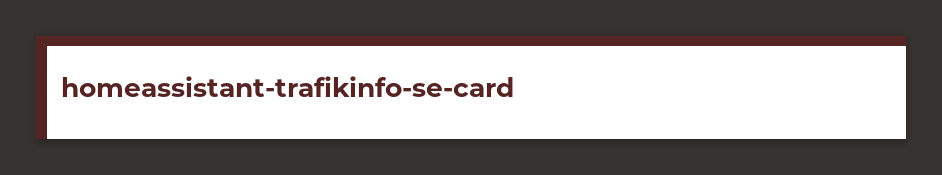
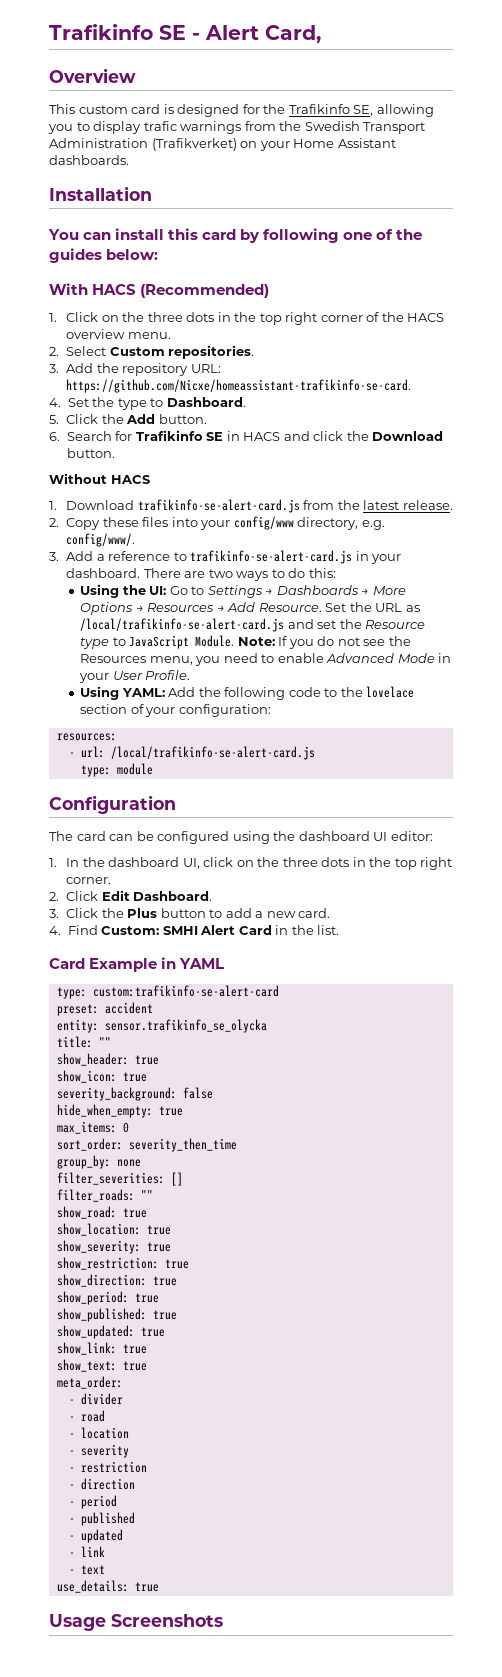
[61,76,514,97] homeassistant-trafikinfo-se-card -> [49,24,321,43] [49,68,136,83] [49,104,434,117] [48,121,426,134] [49,138,396,151] [49,155,129,165] [49,186,152,201] [48,228,423,243] [49,248,159,263] [49,283,270,298] [49,312,445,325] [66,329,171,339] [49,345,255,359] [49,363,221,376] [66,379,412,393] [49,397,246,410] [49,414,207,424] [49,430,444,441] [66,448,115,458] [49,473,150,484] [49,499,453,513] [49,516,385,530] [66,533,136,547] [49,550,402,564] [66,568,336,581] [80,584,406,598] [80,602,420,615] [80,618,426,632] [80,635,411,649] [80,653,452,666] [79,670,191,683] [80,686,415,700] [80,704,271,717] [56,733,117,741] [68,746,315,760] [80,763,153,777] [49,795,176,814] [49,831,433,844] [49,857,453,870] [66,877,112,884] [49,890,213,901] [49,908,331,918] [49,925,340,935] [49,957,225,972] [56,985,279,999] [56,1002,153,1016] [56,1019,267,1033] [56,1036,111,1048] [56,1053,159,1066] [56,1070,147,1083] [56,1087,213,1101] [56,1104,183,1118] [56,1121,129,1134] [56,1138,237,1152] [56,1155,141,1169] [56,1172,183,1186] [56,1189,153,1202] [56,1206,147,1219] [56,1223,171,1236] [56,1240,171,1254] [56,1257,189,1270] [56,1274,177,1287] [56,1291,159,1305] [56,1308,177,1322] [56,1325,165,1339] [56,1342,147,1355] [56,1359,147,1372] [56,1376,123,1389] [68,1393,123,1405] [68,1410,105,1422] [68,1427,129,1439] [68,1444,129,1458] [68,1461,147,1473] [68,1478,135,1490] [68,1495,117,1509] [68,1512,135,1526] [68,1529,123,1543] [68,1546,105,1557] [68,1565,105,1575] [56,1580,159,1593] [49,1614,223,1631] Trafikinfo SE - Alert Card, // Overview // This custom card is designed for the Trafikinfo SE, allowing you to display trafic warnings from the Swedish Transport Administration (Trafikverket) on your Home Assistant dashboards. // Installation // You can install this card by following one of the guides below: // With HACS (Recommended) // 1. Click on the three dots in the top right corner of the HACS overview menu. // 2. Select Custom repositories. // 3. Add the repository URL: https://github.com/Nicxe/homeassistant-trafikinfo-se-card. // 4. Set the type to Dashboard. // 5. Click the Add button. // 6. Search for Trafikinfo SE in HACS and click the Download button. // Without HACS // 1. Download trafikinfo-se-alert-card.js from the latest release. // 2. Copy these files into your config/www directory, e.g. config/www/. // 3. Add a reference to trafikinfo-se-alert-card.js in your dashboard. There are two ways to do this: // Using the UI: Go to Settings → Dashboards → More Options → Resources → Add Resource. Set the URL as /local/trafikinfo-se-alert-card.js and set the Resource type to JavaScript Module. Note: If you do not see the Resources menu, you need to enable Advanced Mode in your User Profile. // Using YAML: Add the following code to the lovelace section of your configuration: // resources: // - url: /local/trafikinfo-se-alert-card.js // type: module // Configuration // The card can be configured using the dashboard UI editor: // 1. In the dashboard UI, click on the three dots in the top right corner. // 2. Click Edit Dashboard. // 3. Click the Plus button to add a new card. // 4. Find Custom: SMHI Alert Card in the list. // Card Example in YAML // type: custom:trafikinfo-se-alert-card // preset: accident // entity: sensor.trafikinfo_se_olycka // title: "" // show_header: true // show_icon: true // severity_background: false // hide_when_empty: true // max_items: 0 // sort_order: severity_then_time // group_by: none // filter_severities: [] // filter_roads: "" // show_road: true // show_location: true // show_severity: true // show_restriction: true // show_direction: true // show_period: true // show_published: true // show_updated: true // show_link: true // show_text: true // meta_order: // - divider // - road // - location // - severity // - restriction // - direction // - period // - published // - updated // - link // - text // use_details: true // Usage Screenshots

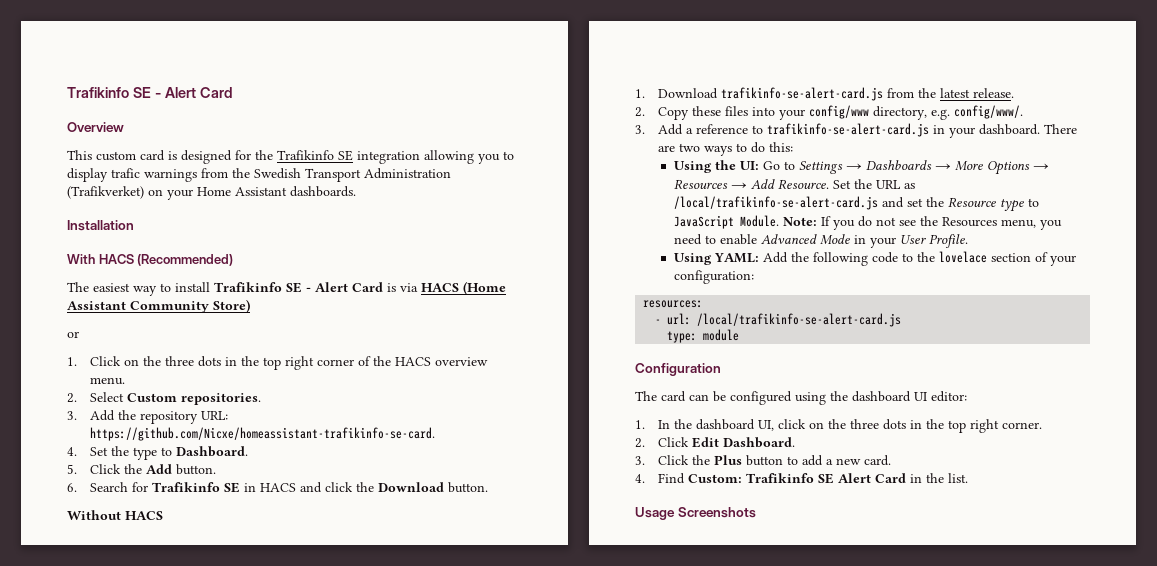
[49,24,321,43] Trafikinfo SE - Alert Card, -> [67,87,233,98] Trafikinfo SE - Alert Card
[353,105,374,116] SE, -> [338,150,420,164] SE integration
[48,228,423,243] [49,248,159,263] [49,283,270,298] You can install this card by following one of the guides below: // With HACS (Recommended) -> [67,254,234,266] [67,281,506,296] [67,299,250,313] [67,331,79,338] With HACS (Recommended) // The easiest way to install Trafikinfo SE - Alert Card is via HACS (Home Assistant Community Store) // or
[162,926,198,935] SMHI -> [746,473,835,484] Trafikinfo SE
[49,957,225,972] [56,985,279,999] [56,1002,153,1016] [56,1019,267,1033] [56,1036,111,1048] [56,1053,159,1066] [56,1070,147,1083] [56,1087,213,1101] [56,1104,183,1118] [56,1121,129,1134] [56,1138,237,1152] [56,1155,141,1169] [56,1172,183,1186] [56,1189,153,1202] [56,1206,147,1219] [56,1223,171,1236] [56,1240,171,1254] [56,1257,189,1270] [56,1274,177,1287] [56,1291,159,1305] [56,1308,177,1322] [56,1325,165,1339] [56,1342,147,1355] [56,1359,147,1372] [56,1376,123,1389] [68,1393,123,1405] [68,1410,105,1422] [68,1427,129,1439] [68,1444,129,1458] [68,1461,147,1473] [68,1478,135,1490] [68,1495,117,1509] [68,1512,135,1526] [68,1529,123,1543] [68,1546,105,1557] [68,1565,105,1575] [56,1580,159,1593] // Card Example in YAML // type: custom:trafikinfo-se-alert-card // preset: accident // entity: sensor.trafikinfo_se_olycka // title: "" // show_header: true // show_icon: true // severity_background: false // hide_when_empty: true // max_items: 0 // sort_order: severity_then_time // group_by: none // filter_severities: [] // filter_roads: "" // show_road: true // show_location: true // show_severity: true // show_restriction: true // show_direction: true // show_period: true // show_published: true // show_updated: true // show_link: true // show_text: true // meta_order: // - divider // - road // - location // - severity // - restriction // - direction // - period // - published // - updated // - link // - text // use_details: true -> (969, 478) none

